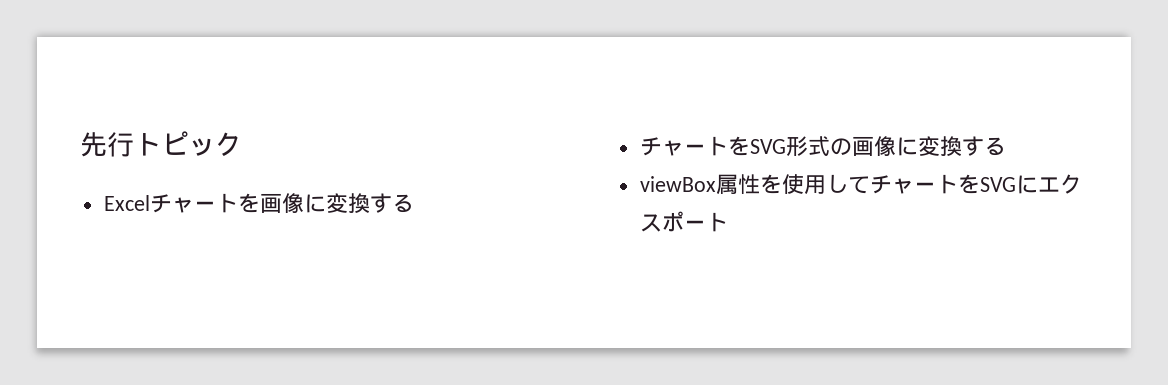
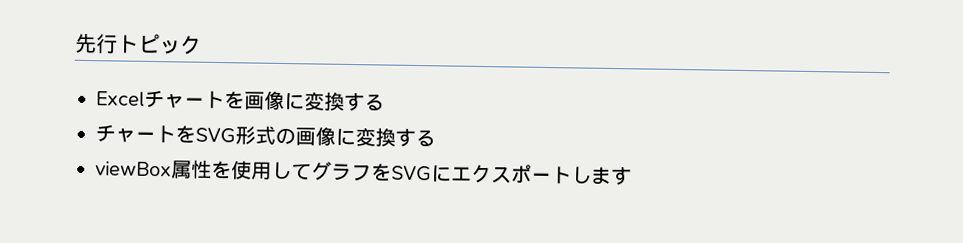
[869,174,958,194] チャート -> [311,161,372,182] グラフ
(728, 222) none -> [571,166,632,186] します

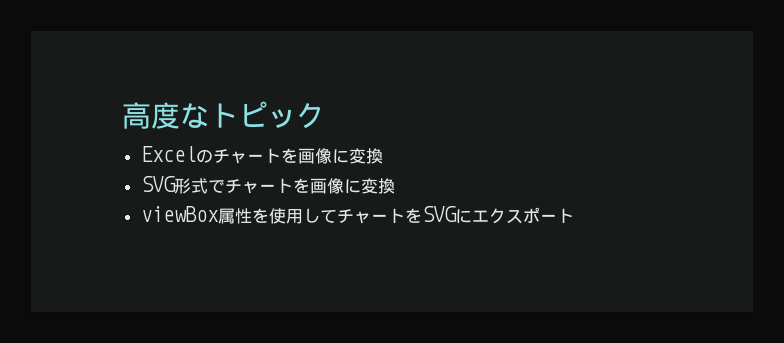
[74,33,118,54] 先行 -> [122,102,209,129] 高度な
[144,89,385,112] [95,124,436,148] チャートを画像に変換する // チャートをSVG形式の画像に変換する -> [195,148,383,164] [140,176,395,194] のチャートを画像に変換 // SVG形式でチャートを画像に変換
[311,161,372,182] グラフ -> [336,208,405,224] チャート
[571,166,632,186] します -> (574, 215) none

